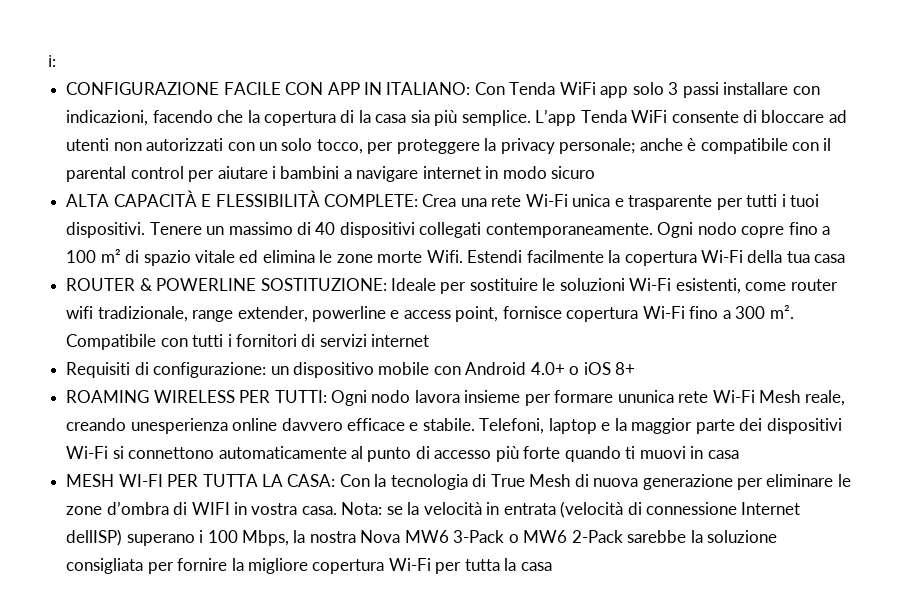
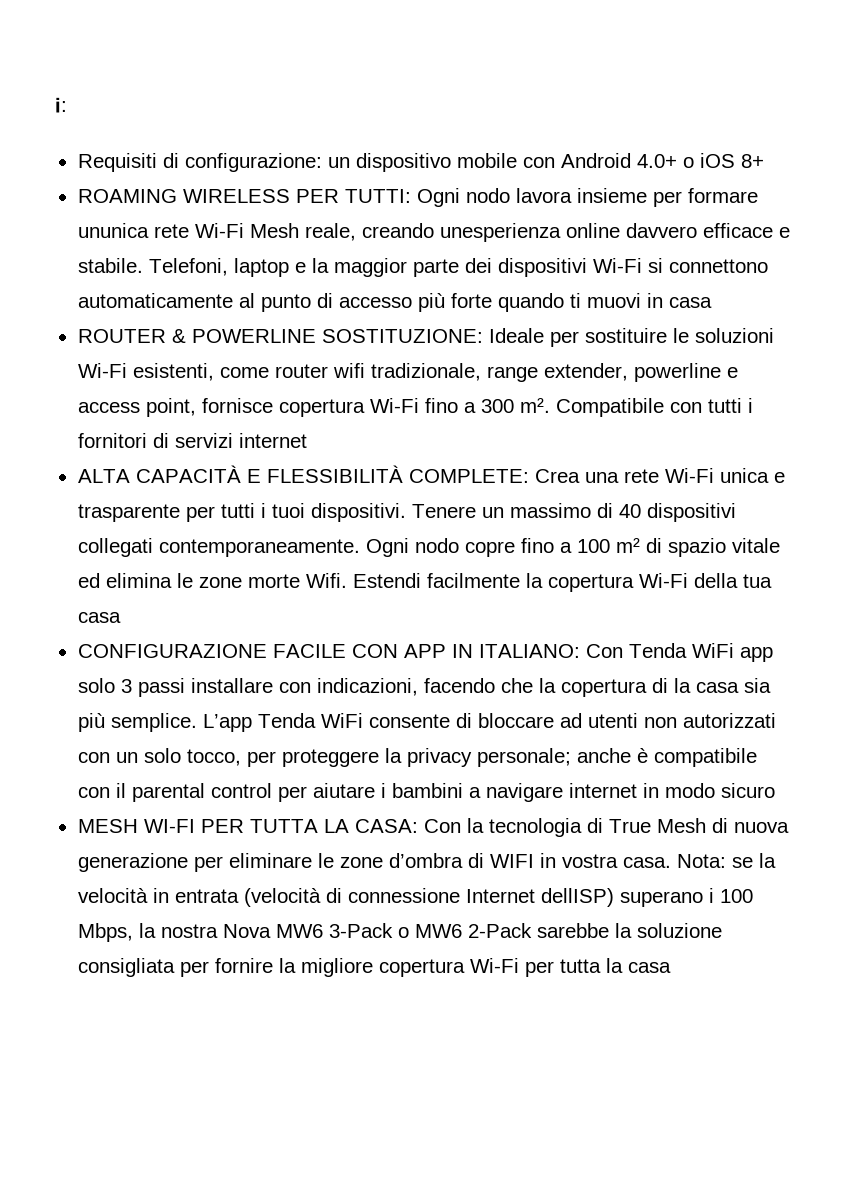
(56, 61) none -> [77,153,764,172] [77,188,758,207] [77,223,790,242] [77,258,768,277] [77,293,712,312] [77,328,774,347] [77,363,738,382] [77,398,753,417] [77,433,307,448] [77,465,785,483] [77,503,736,522] [77,538,780,557] [77,573,772,592] [77,612,121,623] // Requisiti di configurazione: un dispositivo mobile con Android 4.0+ o iOS 8+ // ROAMING WIRELESS PER TUTTI: Ogni nodo lavora insieme per formare ununica rete Wi-Fi Mesh reale, creando unesperienza online davvero efficace e stabile. Telefoni, laptop e la maggior parte dei dispositivi Wi-Fi si connettono automaticamente al punto di accesso più forte quando ti muovi in casa // ROUTER & POWERLINE SOSTITUZIONE: Ideale per sostituire le soluzioni Wi-Fi esistenti, come router wifi tradizionale, range extender, powerline e access point, fornisce copertura Wi-Fi fino a 300 m². Compatibile con tutti i fornitori di servizi internet // ALTA CAPACITÀ E FLESSIBILITÀ COMPLETE: Crea una rete Wi-Fi unica e trasparente per tutti i tuoi dispositivi. Tenere un massimo di 40 dispositivi collegati contemporaneamente. Ogni nodo copre fino a 100 m² di spazio vitale ed elimina le zone morte Wifi. Estendi facilmente la copertura Wi-Fi della tua casa
[66,190,819,210] [66,222,831,238] [66,249,846,266] [66,278,838,294] [66,305,794,322] [66,334,430,350] [66,362,636,378] [66,390,845,406] [66,418,842,434] [66,446,739,462] // ALTA CAPACITÀ E FLESSIBILITÀ COMPLETE: Crea una rete Wi-Fi unica e trasparente per tutti i tuoi dispositivi. Tenere un massimo di 40 dispositivi collegati contemporaneamente. Ogni nodo copre fino a 100 m² di spazio vitale ed elimina le zone morte Wifi. Estendi facilmente la copertura Wi-Fi della tua casa // ROUTER & POWERLINE SOSTITUZIONE: Ideale per sostituire le soluzioni Wi-Fi esistenti, come router wifi tradizionale, range extender, powerline e access point, fornisce copertura Wi-Fi fino a 300 m². Compatibile con tutti i fornitori di servizi internet // Requisiti di configurazione: un dispositivo mobile con Android 4.0+ o iOS 8+ // ROAMING WIRELESS PER TUTTI: Ogni nodo lavora insieme per formare ununica rete Wi-Fi Mesh reale, creando unesperienza online davvero efficace e stabile. Telefoni, laptop e la maggior parte dei dispositivi Wi-Fi si connettono automaticamente al punto di accesso più forte quando ti muovi in casa -> (775, 790) none

